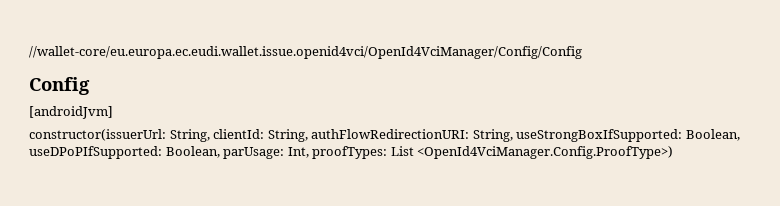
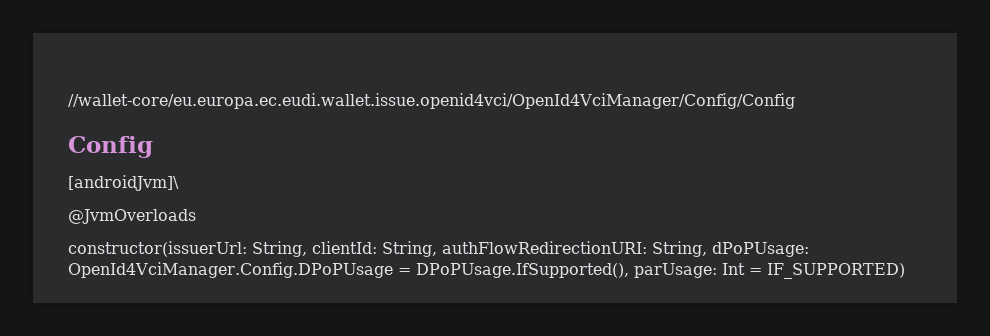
[29,106,113,119] [androidJvm] -> [68,175,179,191] [68,209,196,224] [androidJvm]\ // @JvmOverloads
[516,129,740,142] [29,146,674,159] useStrongBoxIfSupported: Boolean, useDPoPIfSupported: Boolean, parUsage: Int, proofTypes: List <OpenId4VciManager.Config.ProofType>) -> [712,242,809,257] [68,262,905,279] dPoPUsage: OpenId4VciManager.Config.DPoPUsage = DPoPUsage.IfSupported(), parUsage: Int = IF_SUPPORTED)

